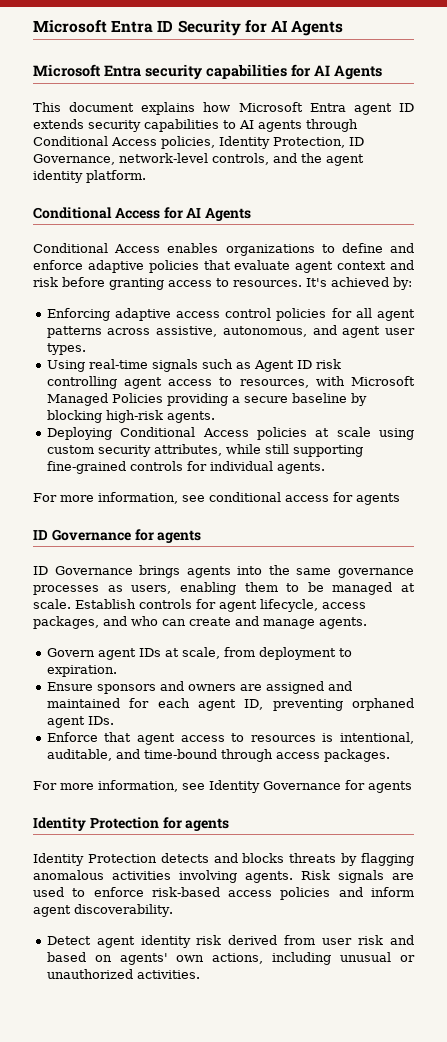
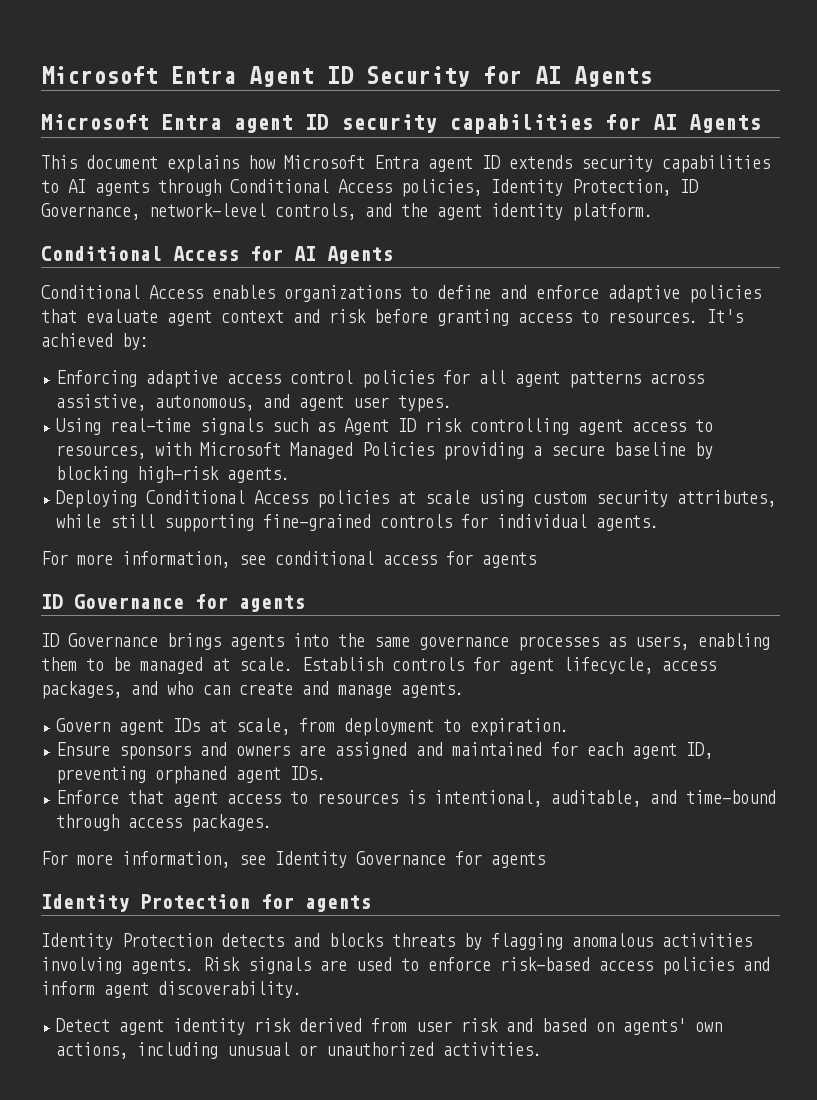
[33,20,154,33] Microsoft Entra -> [41,66,314,87] Microsoft Entra Agent
(141, 71) none -> [233,114,329,133] agent ID

